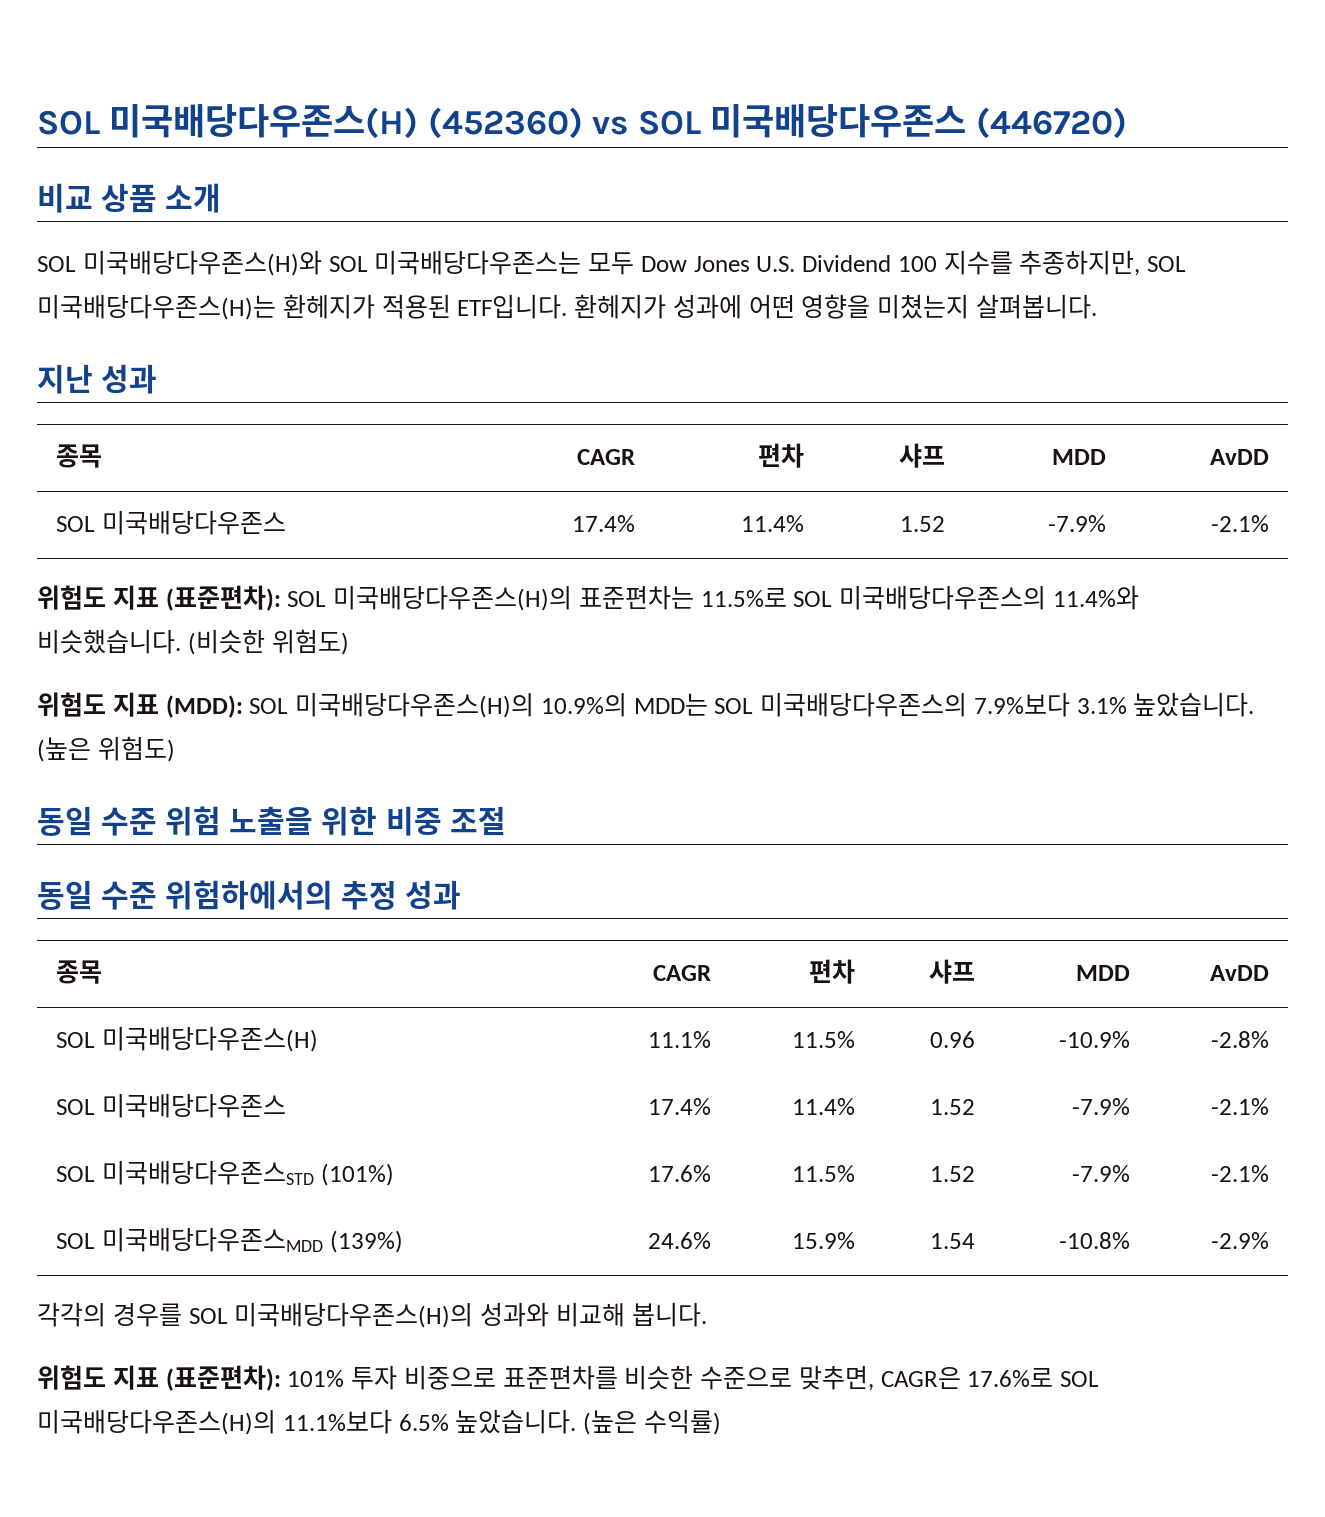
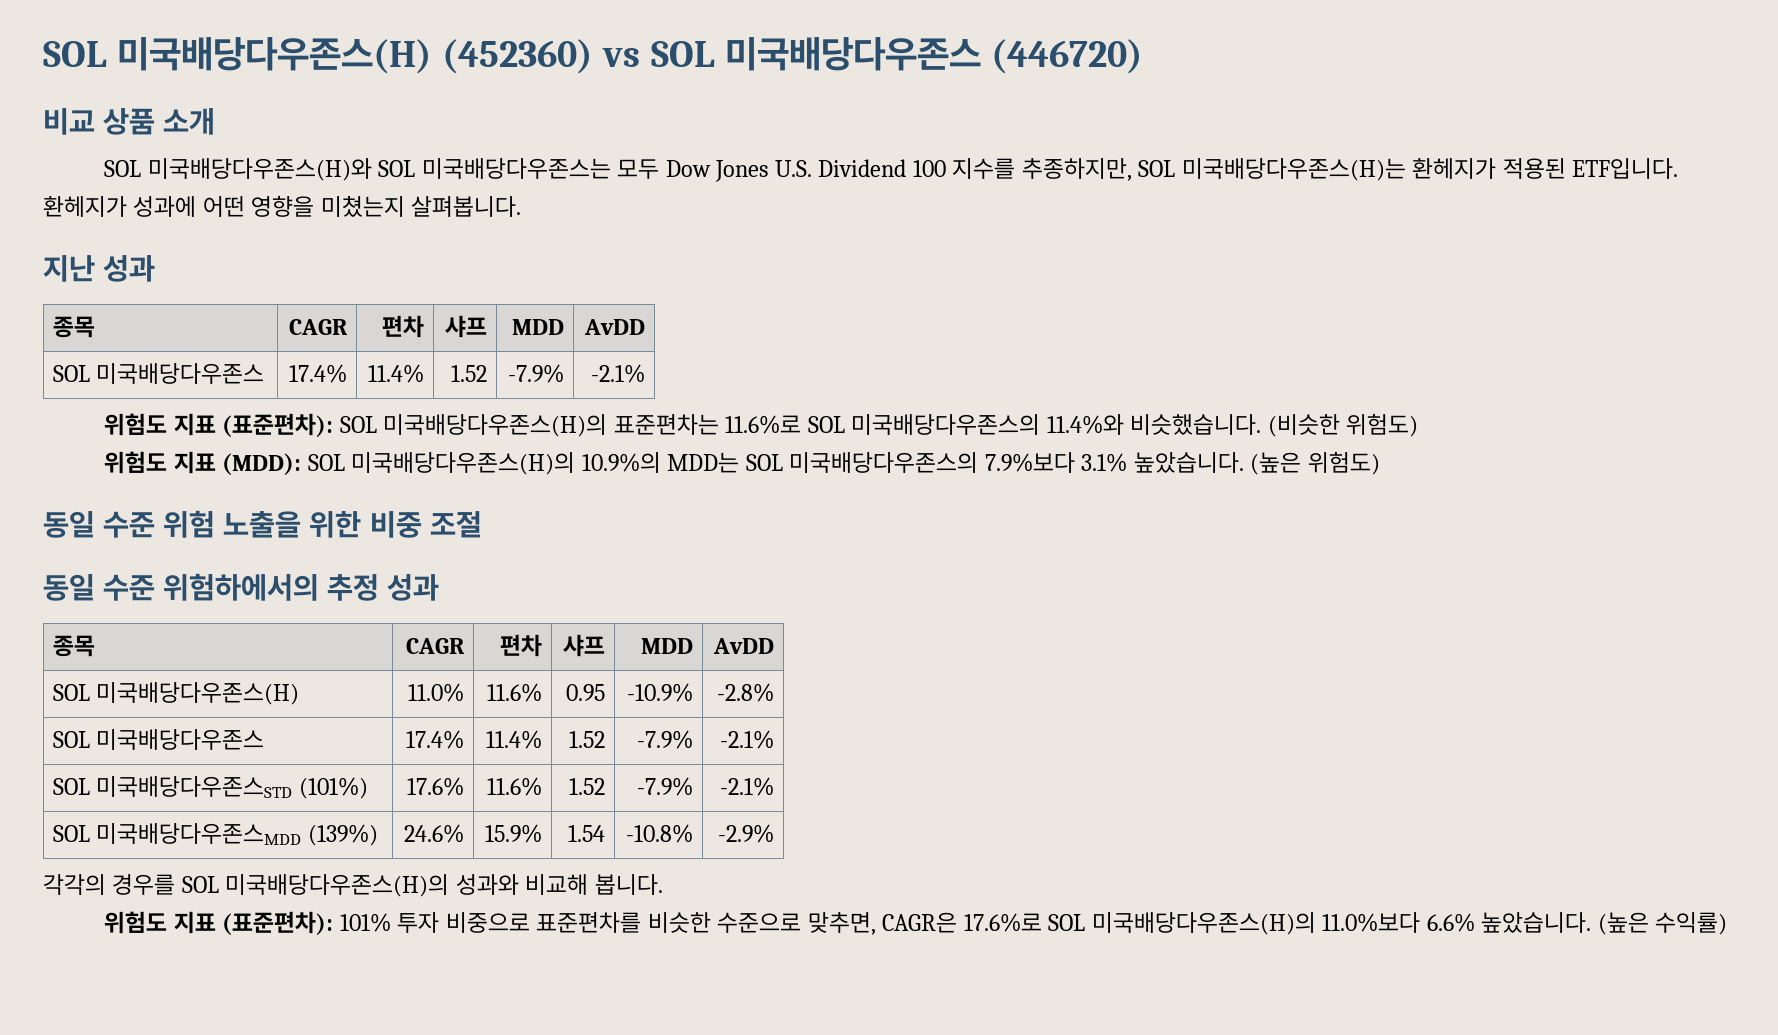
[700,588,787,607] 11.5%로 -> [725,415,802,434] 11.6%로
[647,1031,711,1048] [791,1031,855,1048] [929,1031,975,1048] 11.1% | 11.5% | 0.96 -> [408,683,465,702] [487,683,543,702] [566,684,606,701] 11.0% | 11.6% | 0.95
[791,1165,855,1182] 11.5% -> [487,777,543,796] 11.6%
[282,1409,449,1434] 11.1%보다 6.5% -> [1322,912,1475,933] 11.0%보다 6.6%

